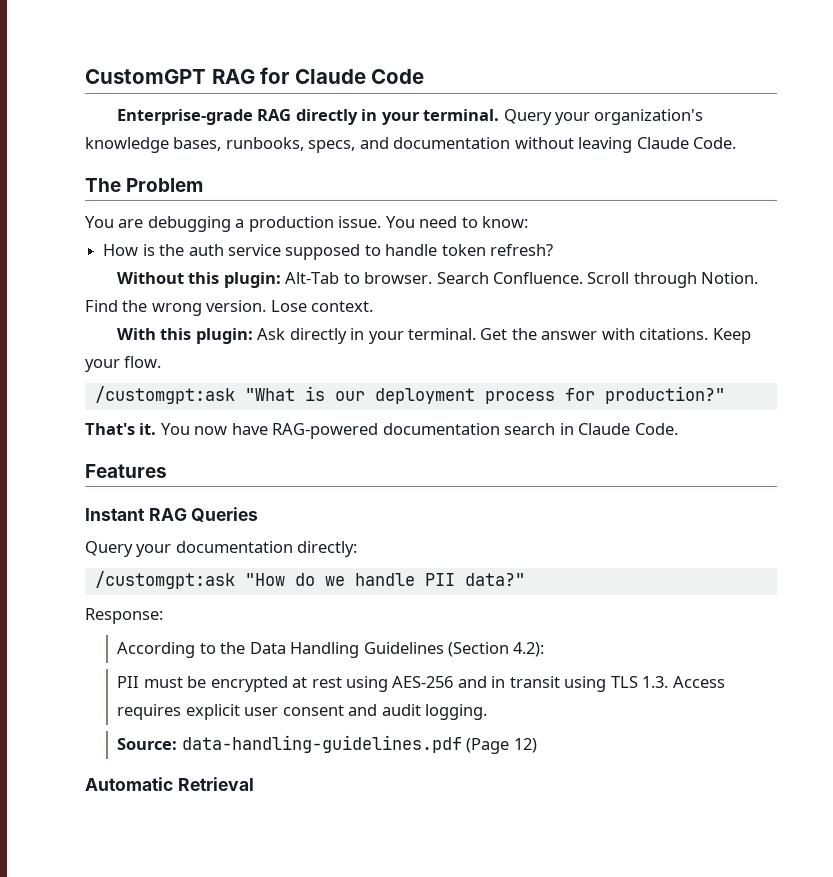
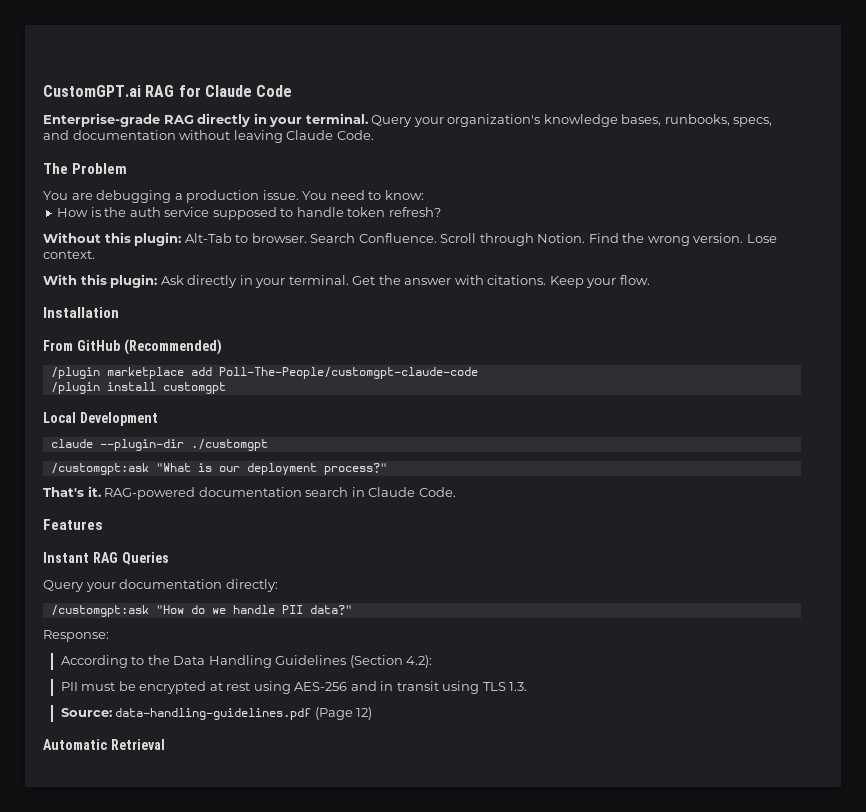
[85,69,206,84] CustomGPT -> [43,85,141,97] CustomGPT.ai
(162, 362) none -> [43,307,119,318] [43,339,222,355] [50,367,478,379] [50,382,226,394] [43,412,158,426] [50,439,268,451] // Installation // From GitHub (Recommended) // /plugin marketplace add Poll-The-People/customgpt-claude-code // /plugin install customgpt // Local Development // claude --plugin-dir ./customgpt
[484,386,725,404] process for production?" -> [323,463,387,475] process?"
[160,423,268,435] You now have -> (101, 491) none
[672,676,725,688] [117,704,487,720] Access requires explicit user consent and audit logging. -> (528, 686) none

